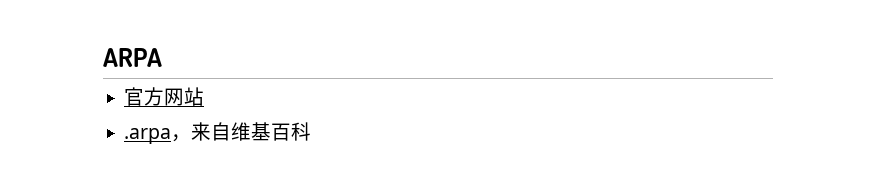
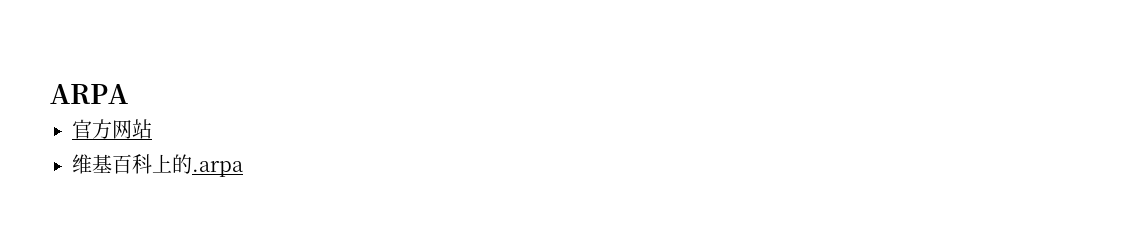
[124,122,312,144] .arpa，来自维基百科 -> [72,154,243,177] 维基百科上的.arpa

